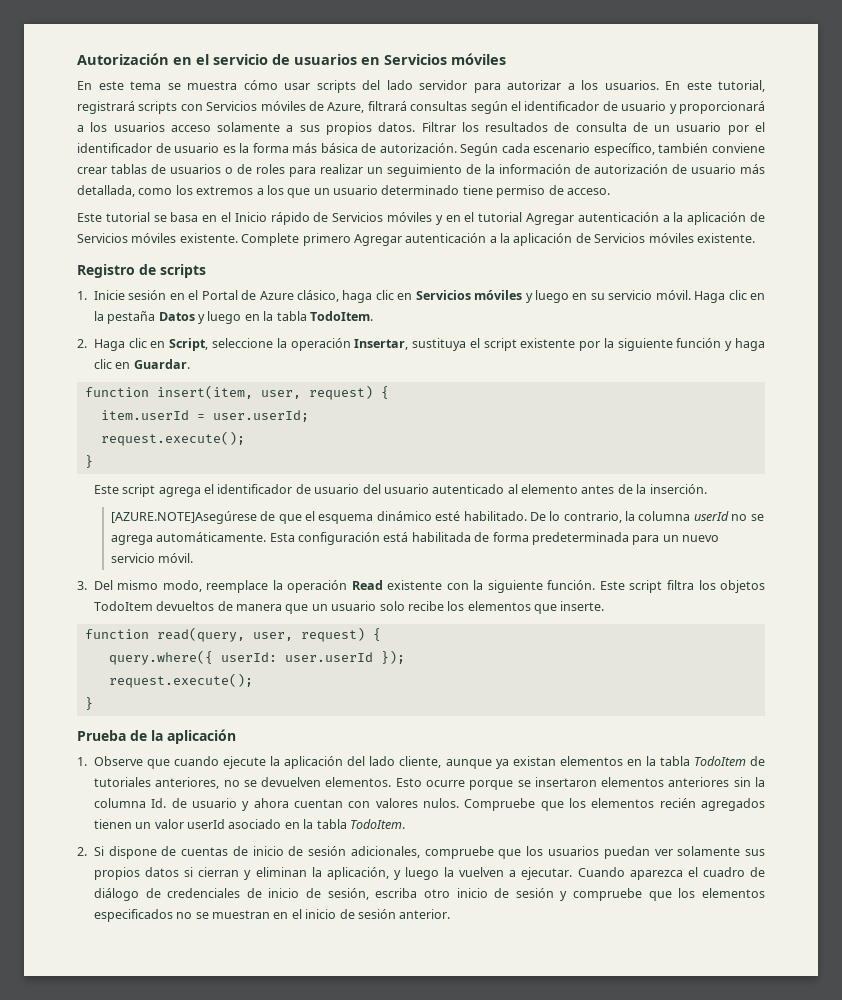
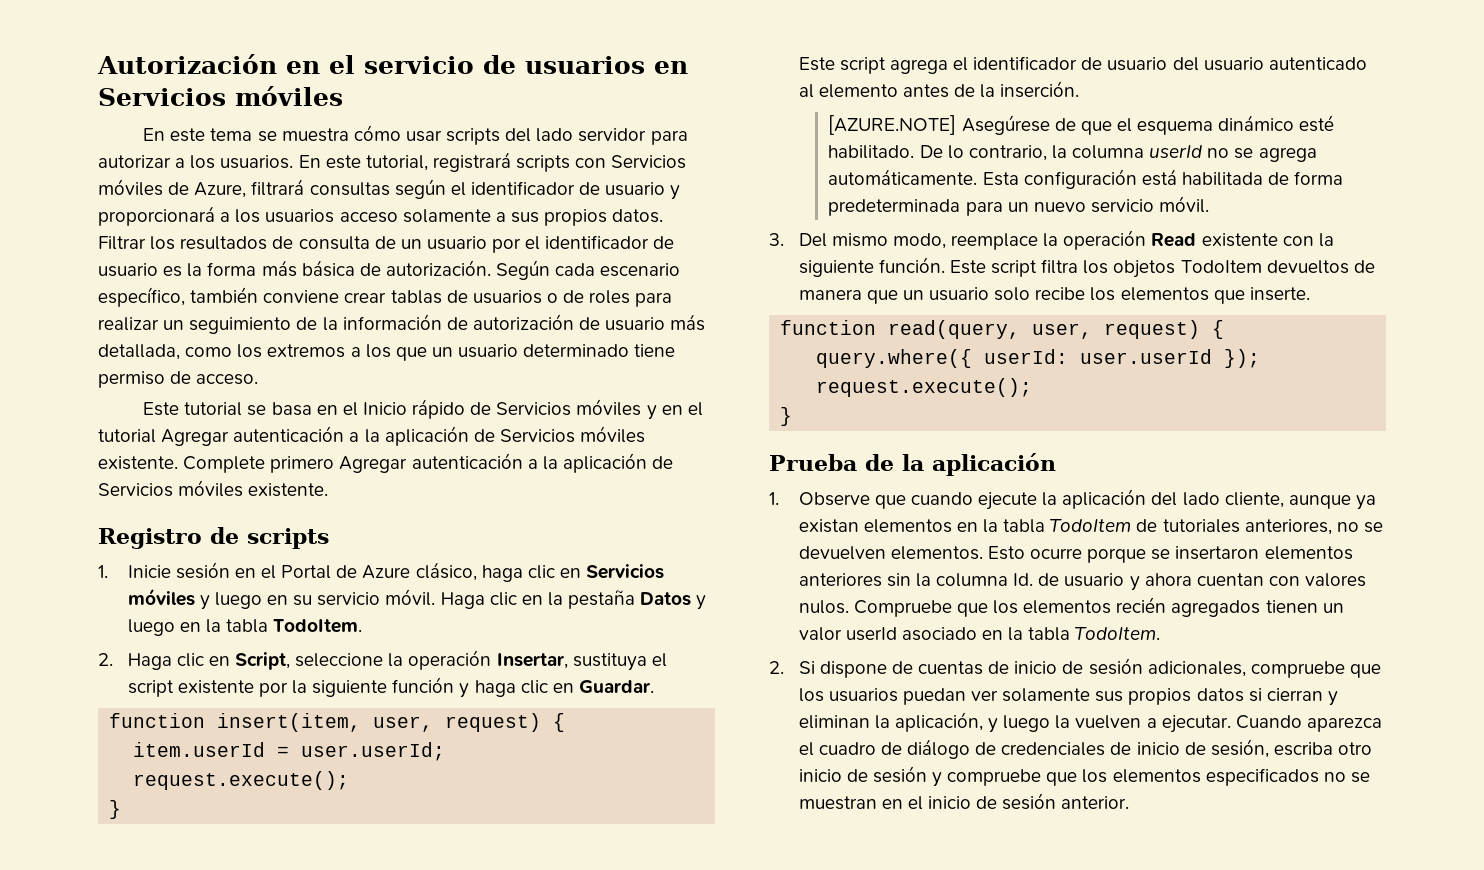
[110,511,257,524] [AZURE.NOTE]Asegúrese -> [828,115,1050,135] [AZURE.NOTE] Asegúrese

